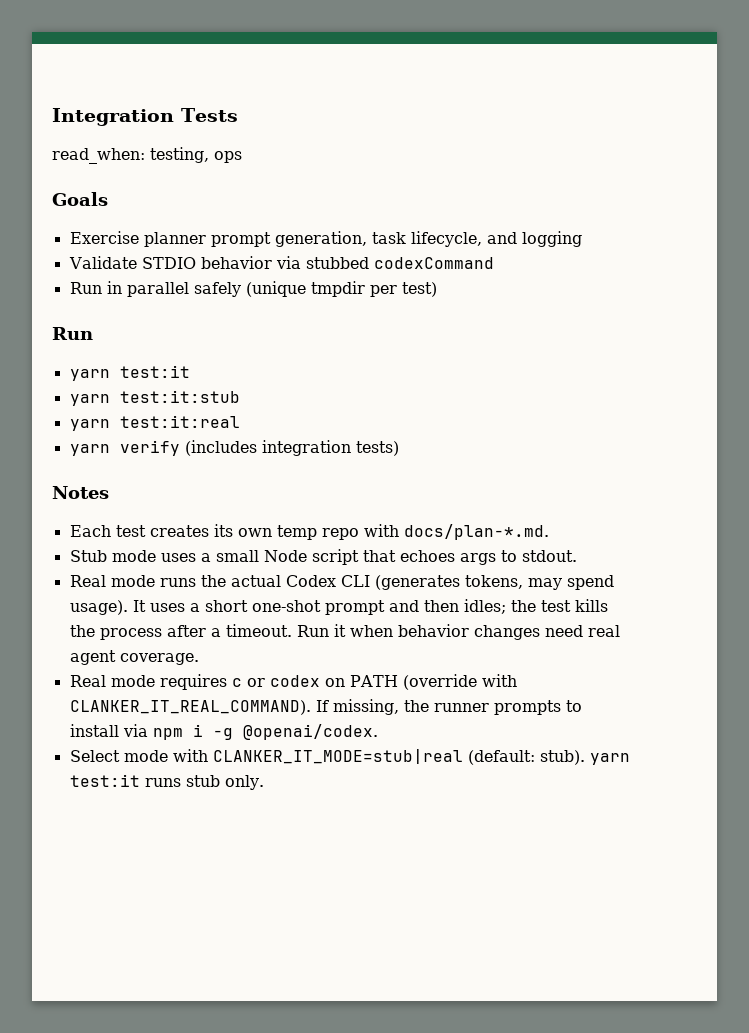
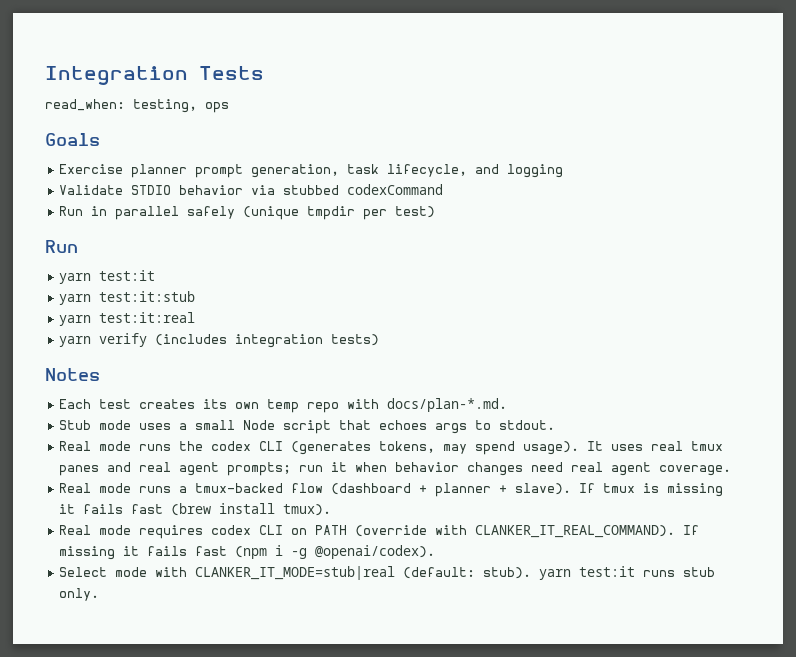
[230,575,336,587] actual Codex -> [211,441,252,451] codex
[189,599,608,615] [69,624,329,640] a short one-shot prompt and then idles; the test kills the process after a timeout. Run -> [651,441,724,451] [59,462,324,476] real tmux panes and real agent prompts; run
(199, 659) none -> [59,483,724,497] [59,503,332,516] // Real mode runs a tmux-backed flow (dashboard + planner + slave). If tmux is missing it fails fast (brew install tmux).
[231,675,320,687] c or codex -> [211,525,284,535] codex CLI
[332,699,582,715] [69,724,183,740] missing, the runner prompts to install via npm -> [59,546,268,560] missing it fails fast (npm
[242,724,378,740] @openai/codex. -> [315,545,436,559] @openai/codex).

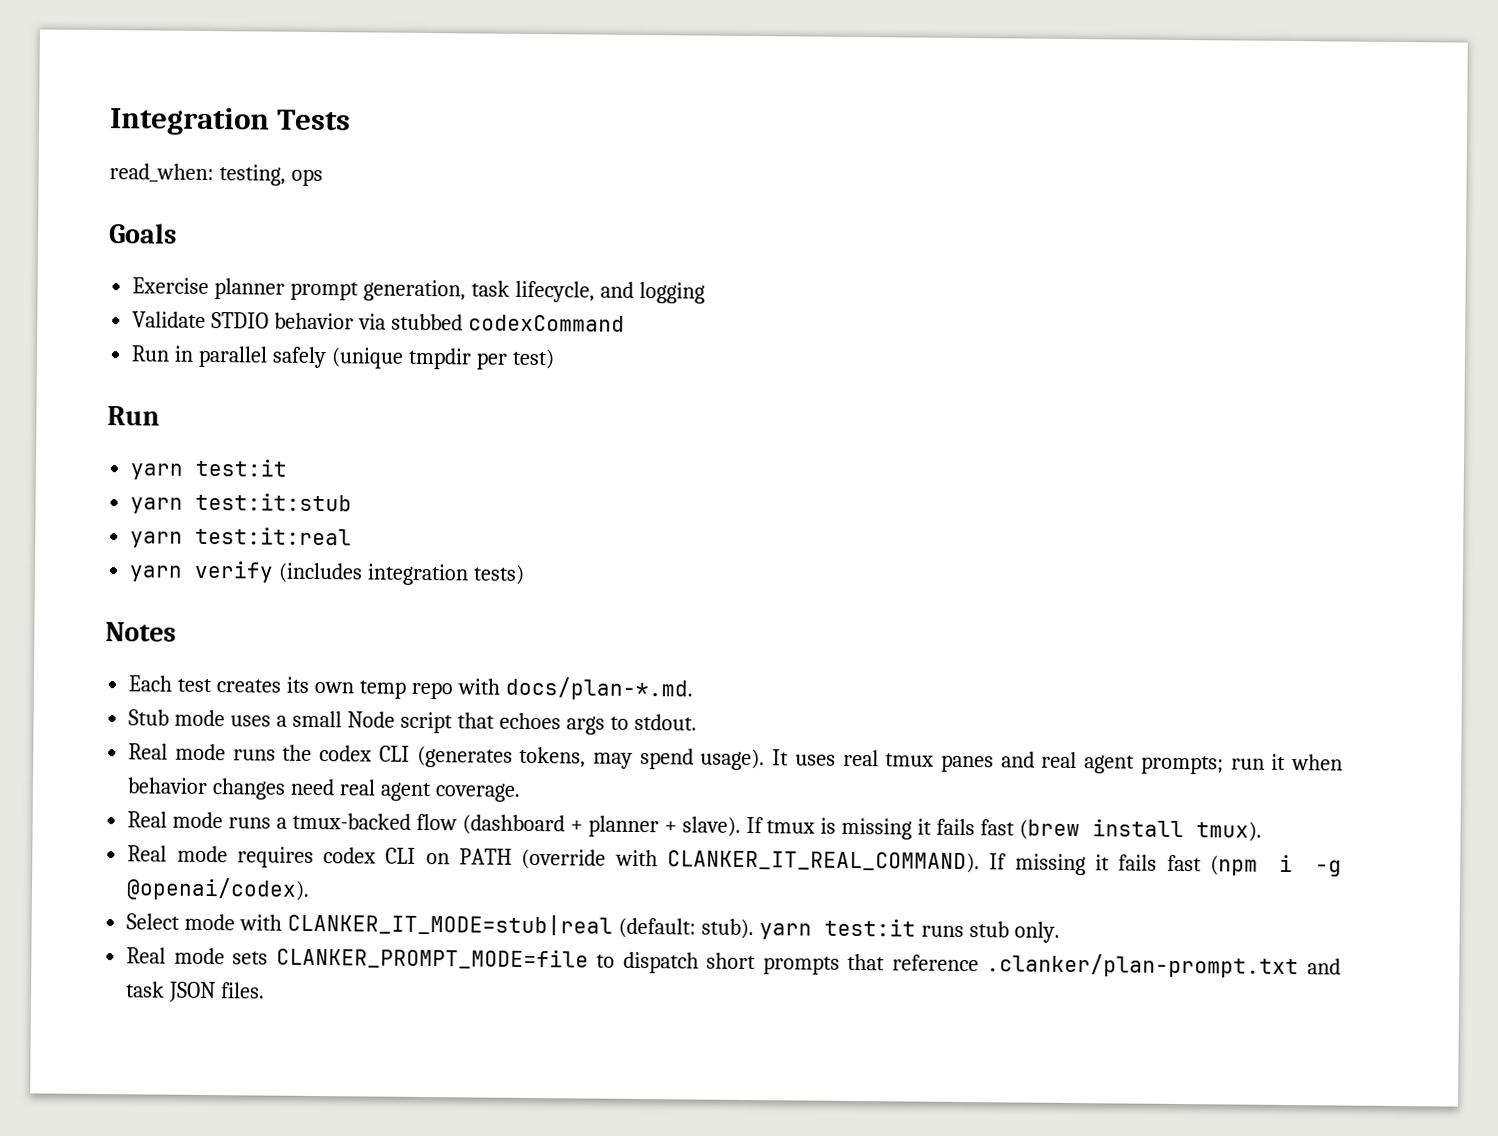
(100, 594) none -> [126,947,1341,979] [126,981,266,1003] // Real mode sets CLANKER_PROMPT_MODE=file to dispatch short prompts that reference .clanker/plan-prompt.txt and task JSON files.

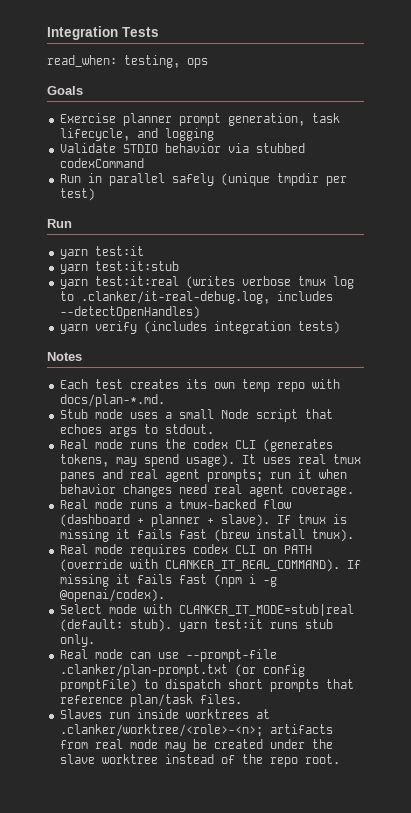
(353, 536) none -> [185,276,354,289] [59,291,333,304] [59,306,200,319] (writes verbose tmux log to .clanker/it-real-debug.log, includes --detectOpenHandles)
[232,947,589,970] sets CLANKER_PROMPT_MODE=file -> [129,649,277,662] [59,664,305,677] [59,679,137,692] can use --prompt-file .clanker/plan-prompt.txt (or config promptFile)
[986,953,1341,979] [126,981,266,1003] .clanker/plan-prompt.txt and task JSON files. -> [129,694,242,707] [59,709,270,719] [59,724,333,737] [59,739,333,752] [59,754,340,767] plan/task files. // Slaves run inside worktrees at .clanker/worktree/<role>-<n>; artifacts from real mode may be created under the slave worktree instead of the repo root.

